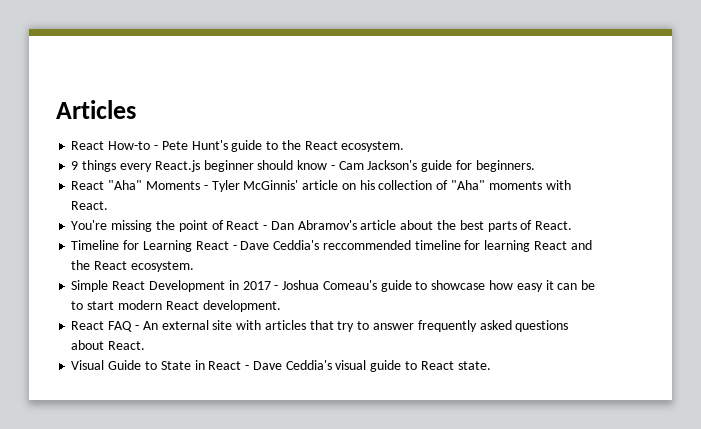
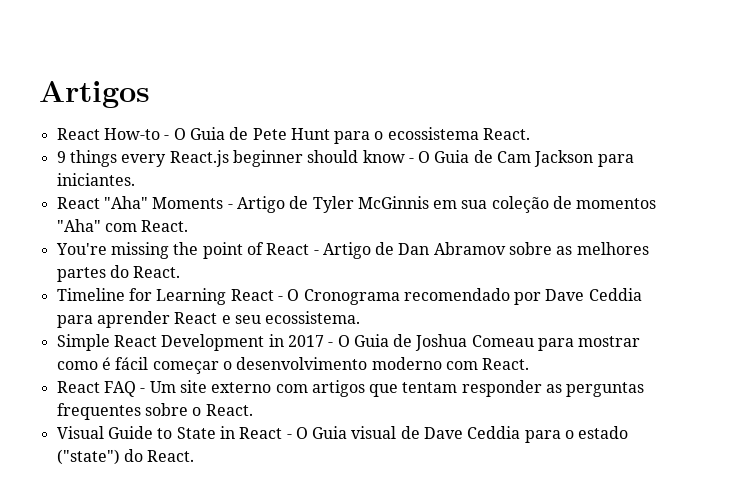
[56,100,136,119] Articles -> [39,81,150,108] Artigos
[161,140,405,152] Pete Hunt's guide to the React ecosystem. -> [173,127,531,144] O Guia de Pete Hunt para o ecossistema React.
[338,160,535,172] [71,180,571,192] Cam Jackson's guide for beginners. // React "Aha" Moments - Tyler McGinnis' article on his collection of "Aha" moments with -> [418,150,634,167] [56,173,135,186] [56,196,657,213] [56,219,137,232] O Guia de Cam Jackson para iniciantes. // React "Aha" Moments - Artigo de Tyler McGinnis em sua coleção de momentos "Aha" com
[270,220,533,232] Dan Abramov's article about the best parts of -> [322,242,649,259] [56,265,129,282] Artigo de Dan Abramov sobre as melhores partes do
[240,240,592,252] [71,260,194,272] Dave Ceddia's reccommended timeline for learning React and the React ecosystem. -> [287,288,642,305] [56,311,361,328] O Cronograma recomendado por Dave Ceddia para aprender React e seu ecossistema.
[282,280,596,292] [71,300,281,312] [71,320,569,332] [71,340,105,350] Joshua Comeau's guide to showcase how easy it can be to start modern React development. // React FAQ - An external site with articles that try to answer frequently asked questions about -> [337,334,641,351] [56,357,530,374] [56,380,645,397] [56,403,202,420] O Guia de Joshua Comeau para mostrar como é fácil começar o desenvolvimento moderno com React. // React FAQ - Um site externo com artigos que tentam responder as perguntas frequentes sobre o
[252,360,491,372] Dave Ceddia's visual guide to React state. -> [295,426,629,443] [56,449,195,465] O Guia visual de Dave Ceddia para o estado ("state") do React.

